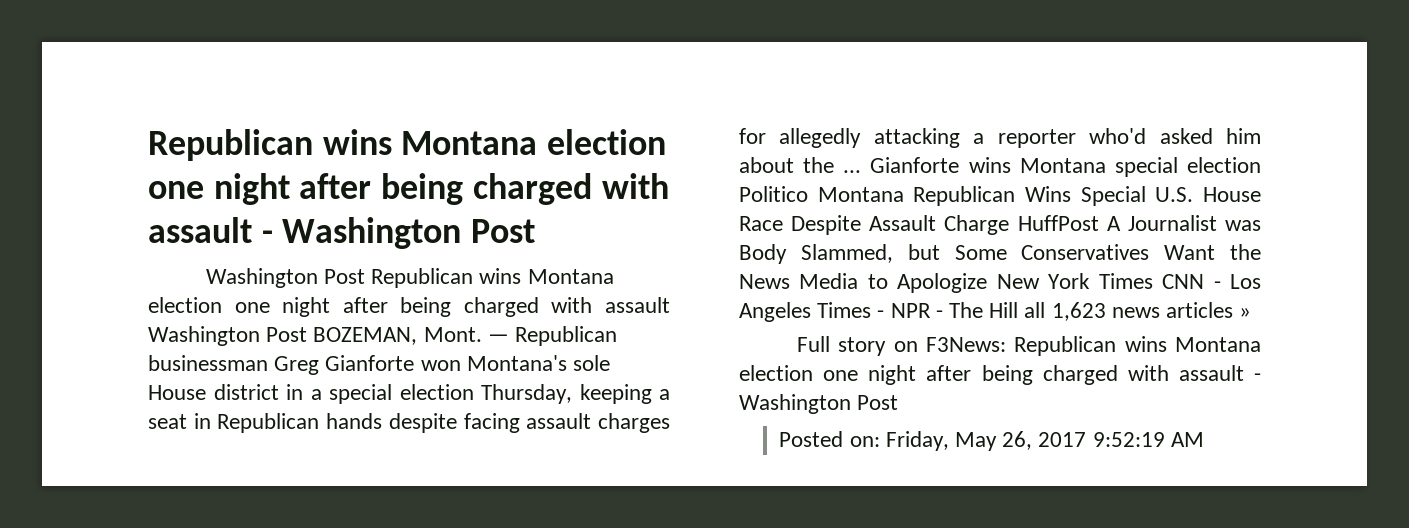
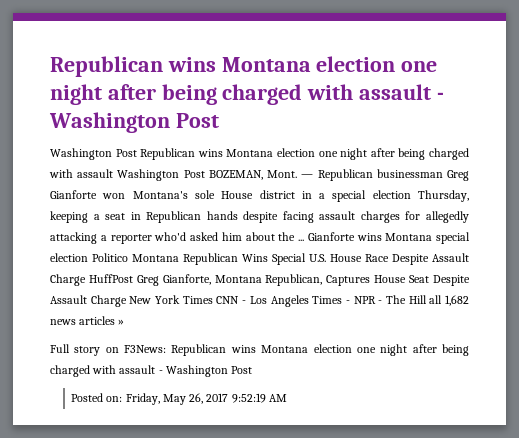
[1106,215,1261,231] [739,244,1261,264] [739,273,988,293] A Journalist was Body Slammed, but Some Conservatives Want the News Media to Apologize -> [136,274,471,286] [50,295,127,307] Greg Gianforte, Montana Republican, Captures House Seat Despite Assault Charge
[1051,302,1106,321] 1,623 -> [445,295,469,306] 1,682

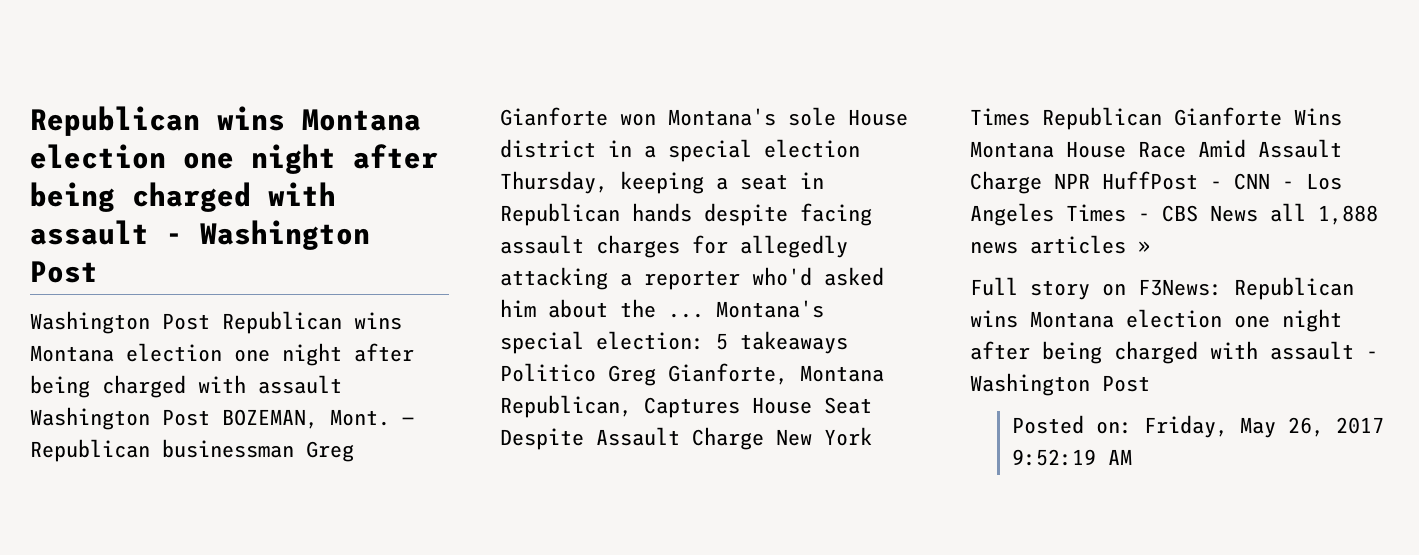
[307,232,470,244] [50,253,469,265] [50,274,133,286] Gianforte wins Montana special election Politico Montana Republican Wins Special U.S. House Race Despite Assault Charge HuffPost -> [716,300,824,318] [500,331,848,354] [500,363,596,382] Montana's special election: 5 takeaways Politico
(213, 300) none -> [1042,107,1342,130] [970,139,1342,158] [970,171,1222,194] Republican Gianforte Wins Montana House Race Amid Assault Charge NPR HuffPost -
[353,295,469,306] NPR - The Hill all 1,682 -> [1162,203,1378,225] CBS News all 1,888

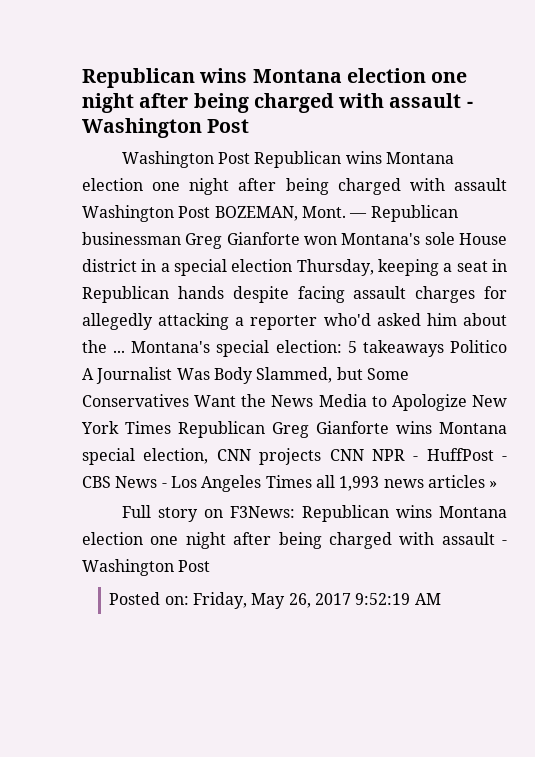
[608,363,884,386] [500,395,872,418] [500,427,872,450] [970,107,1342,130] [970,139,1342,158] [970,171,1342,194] [970,203,1378,226] Greg Gianforte, Montana Republican, Captures House Seat Despite Assault Charge New York Times Republican Gianforte Wins Montana House Race Amid Assault Charge NPR HuffPost - CNN - Los Angeles Times - CBS News all 1,888 -> [82,367,409,384] [82,394,508,411] [81,421,507,438] [82,448,507,465] [82,475,380,492] A Journalist Was Body Slammed, but Some Conservatives Want the News Media to Apologize New York Times Republican Greg Gianforte wins Montana special election, CNN projects CNN NPR - HuffPost - CBS News - Los Angeles Times all 1,993

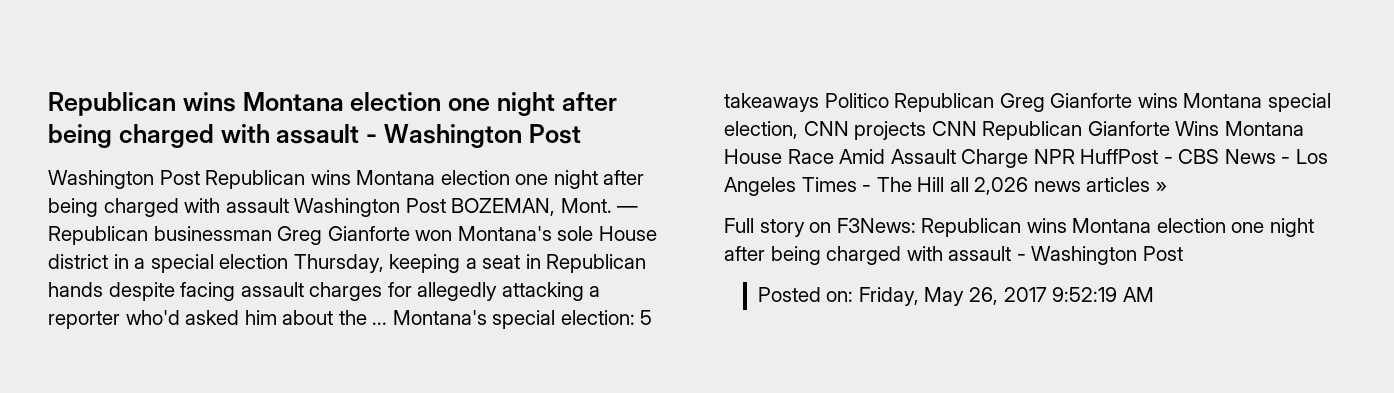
[82,367,409,384] [82,394,508,411] [81,421,171,434] A Journalist Was Body Slammed, but Some Conservatives Want the News Media to Apologize New York Times -> (889, 100) none
[371,449,419,461] NPR - -> [982,121,1304,140] [724,149,1075,168] Republican Gianforte Wins Montana House Race Amid Assault Charge NPR
[315,475,380,491] all 1,993 -> [862,177,1029,195] - The Hill all 2,026

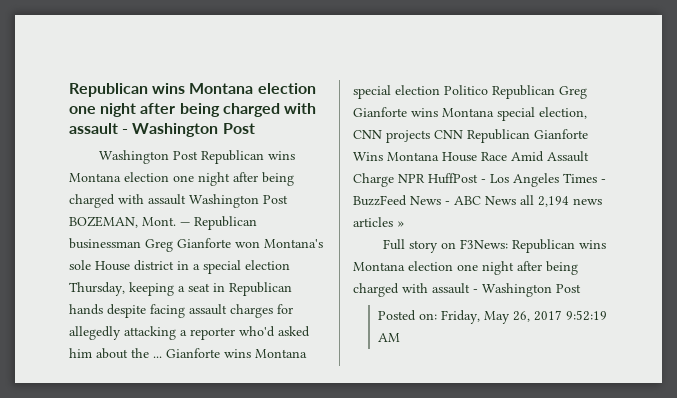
[392,310,653,329] [724,93,819,112] Montana's special election: 5 takeaways -> [166,348,307,358] [353,85,440,99] Gianforte wins Montana special election
[1178,149,1291,164] CBS News - -> (486, 181) none
[876,177,1029,195] The Hill all 2,026 -> [353,195,569,207] BuzzFeed News - ABC News all 2,194

